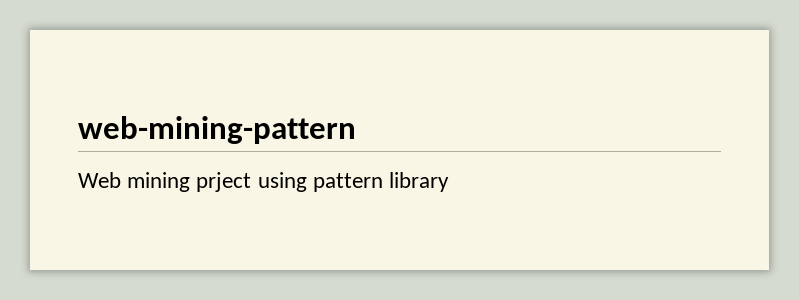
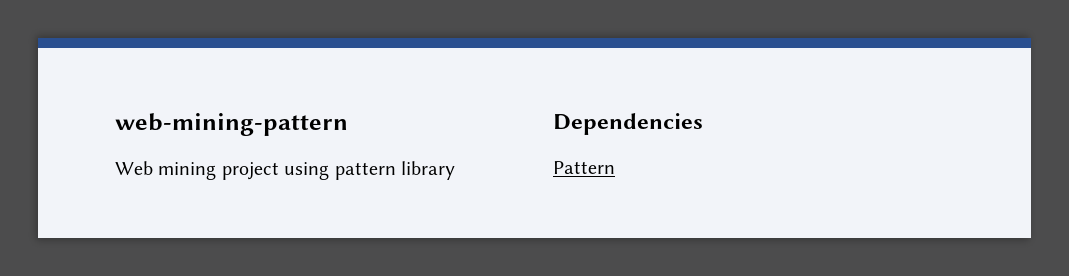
[196,172,252,192] prject -> [221,162,279,180] project
(450, 182) none -> [553,113,703,135] [553,161,615,174] // Dependencies // Pattern

